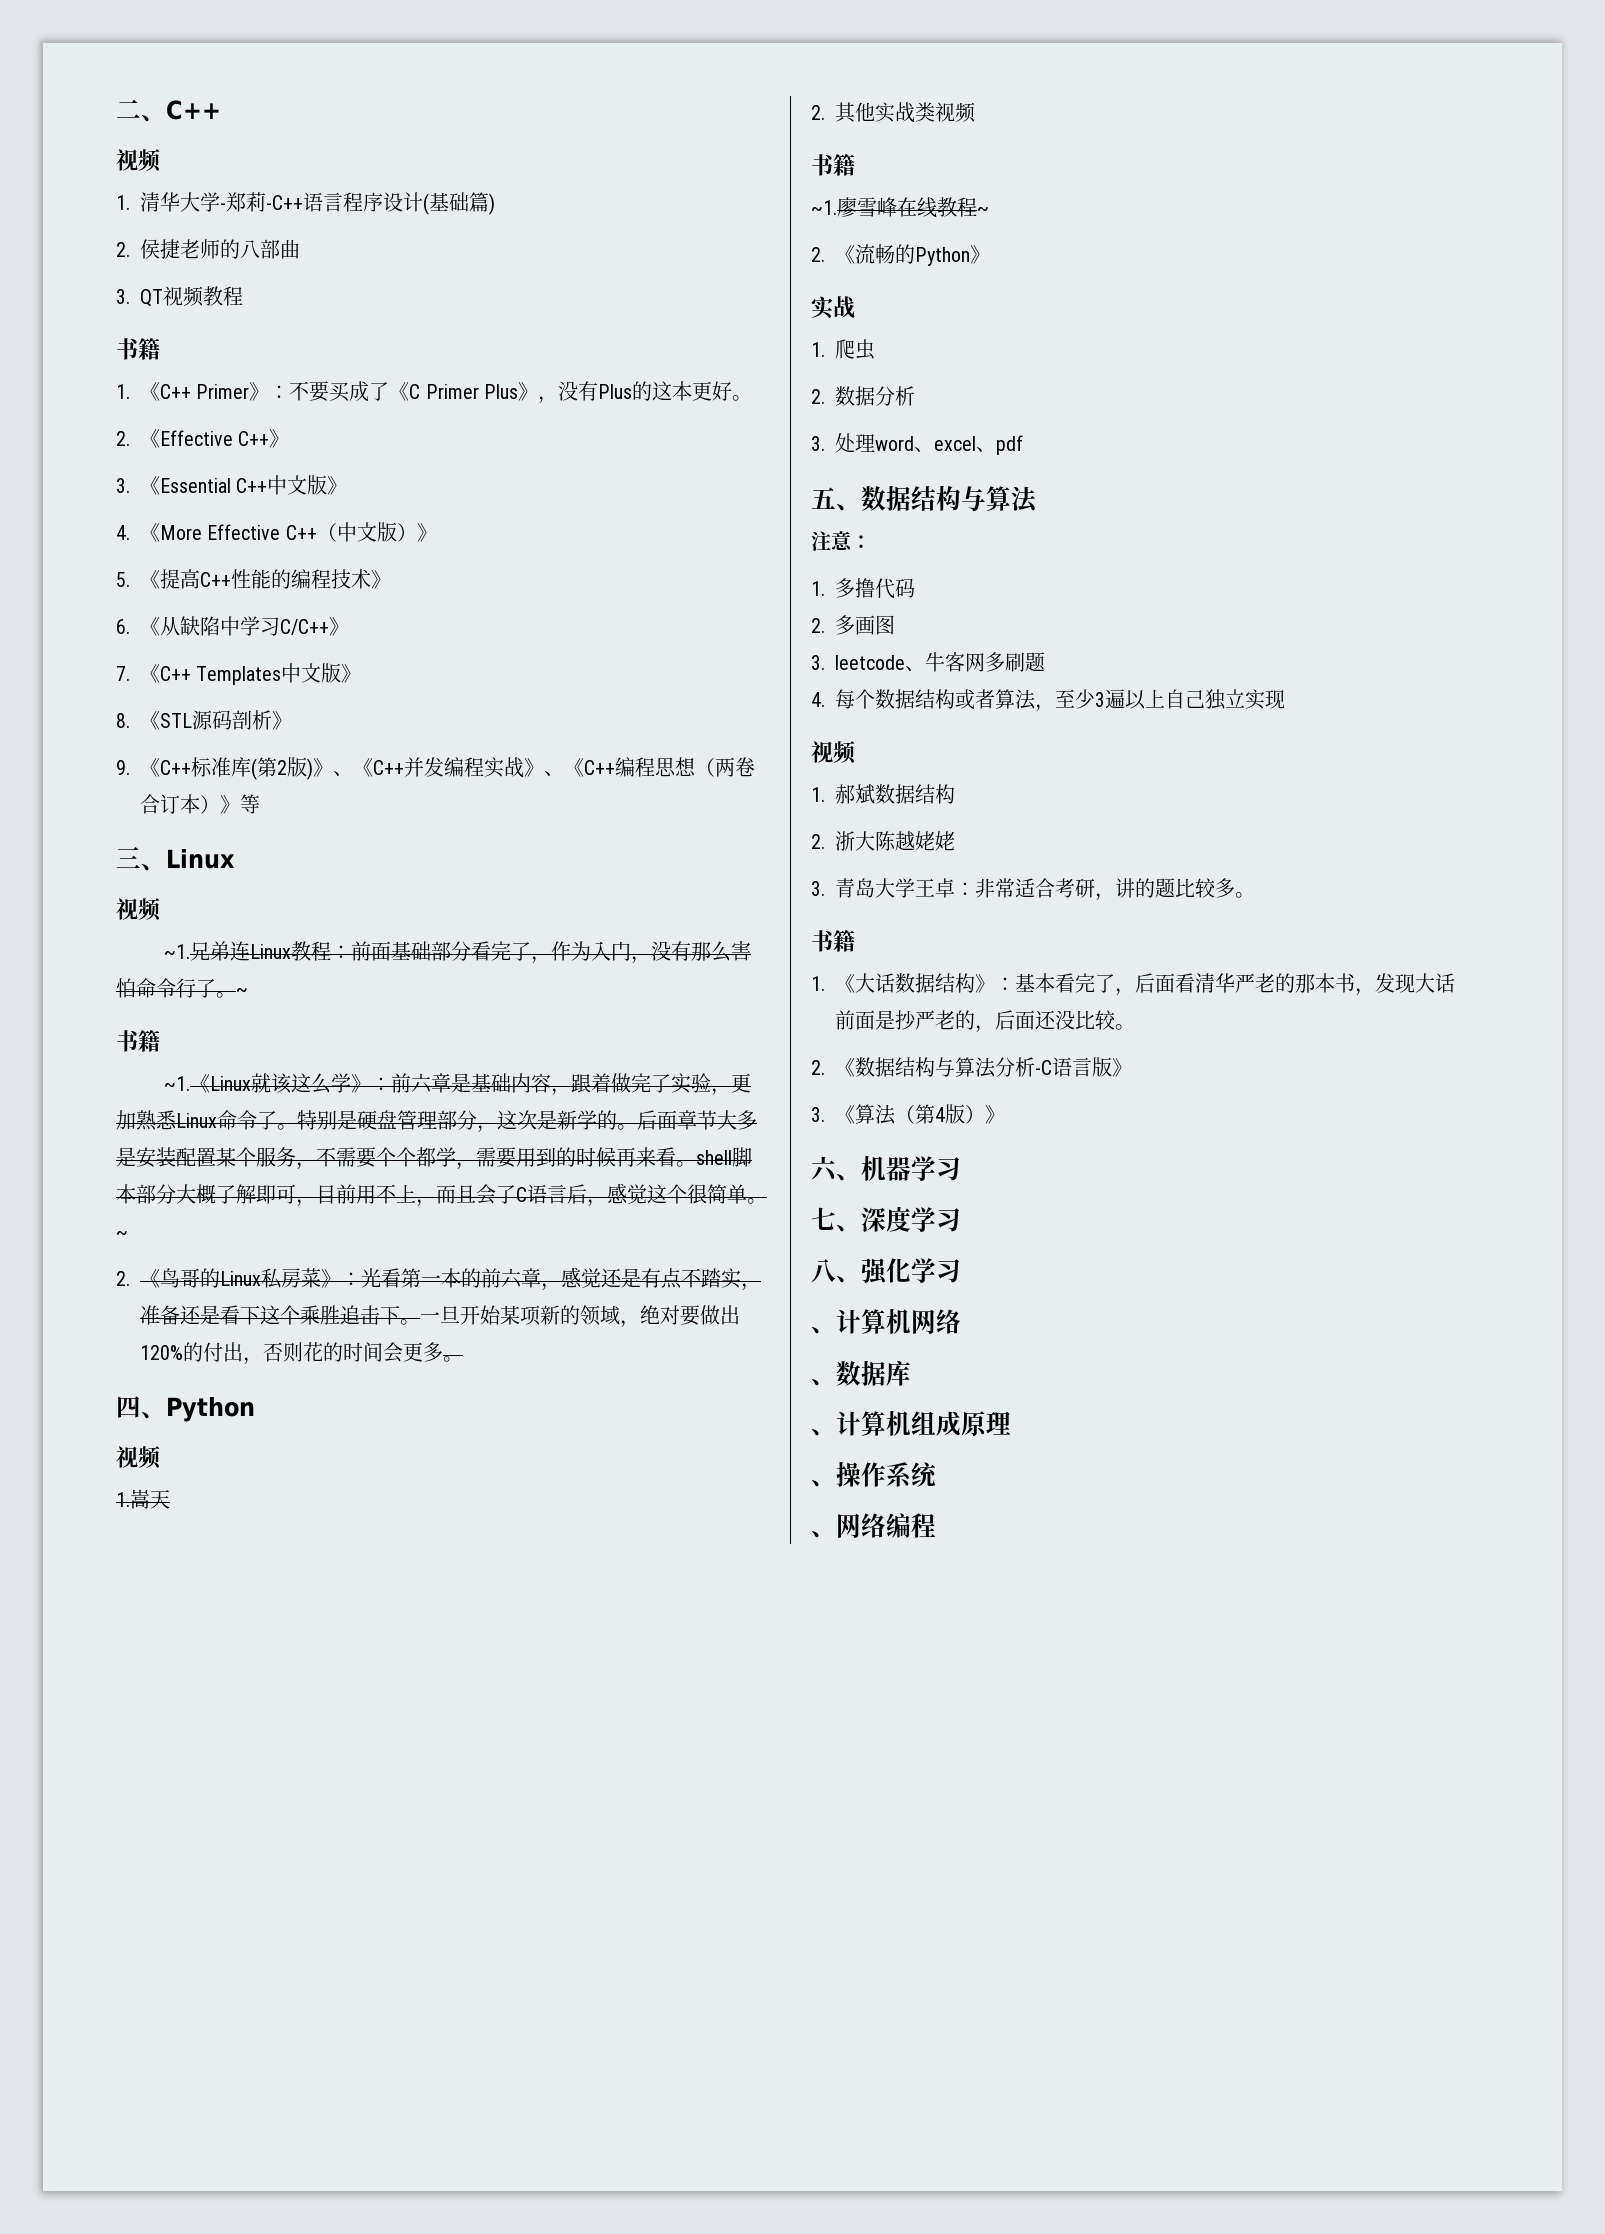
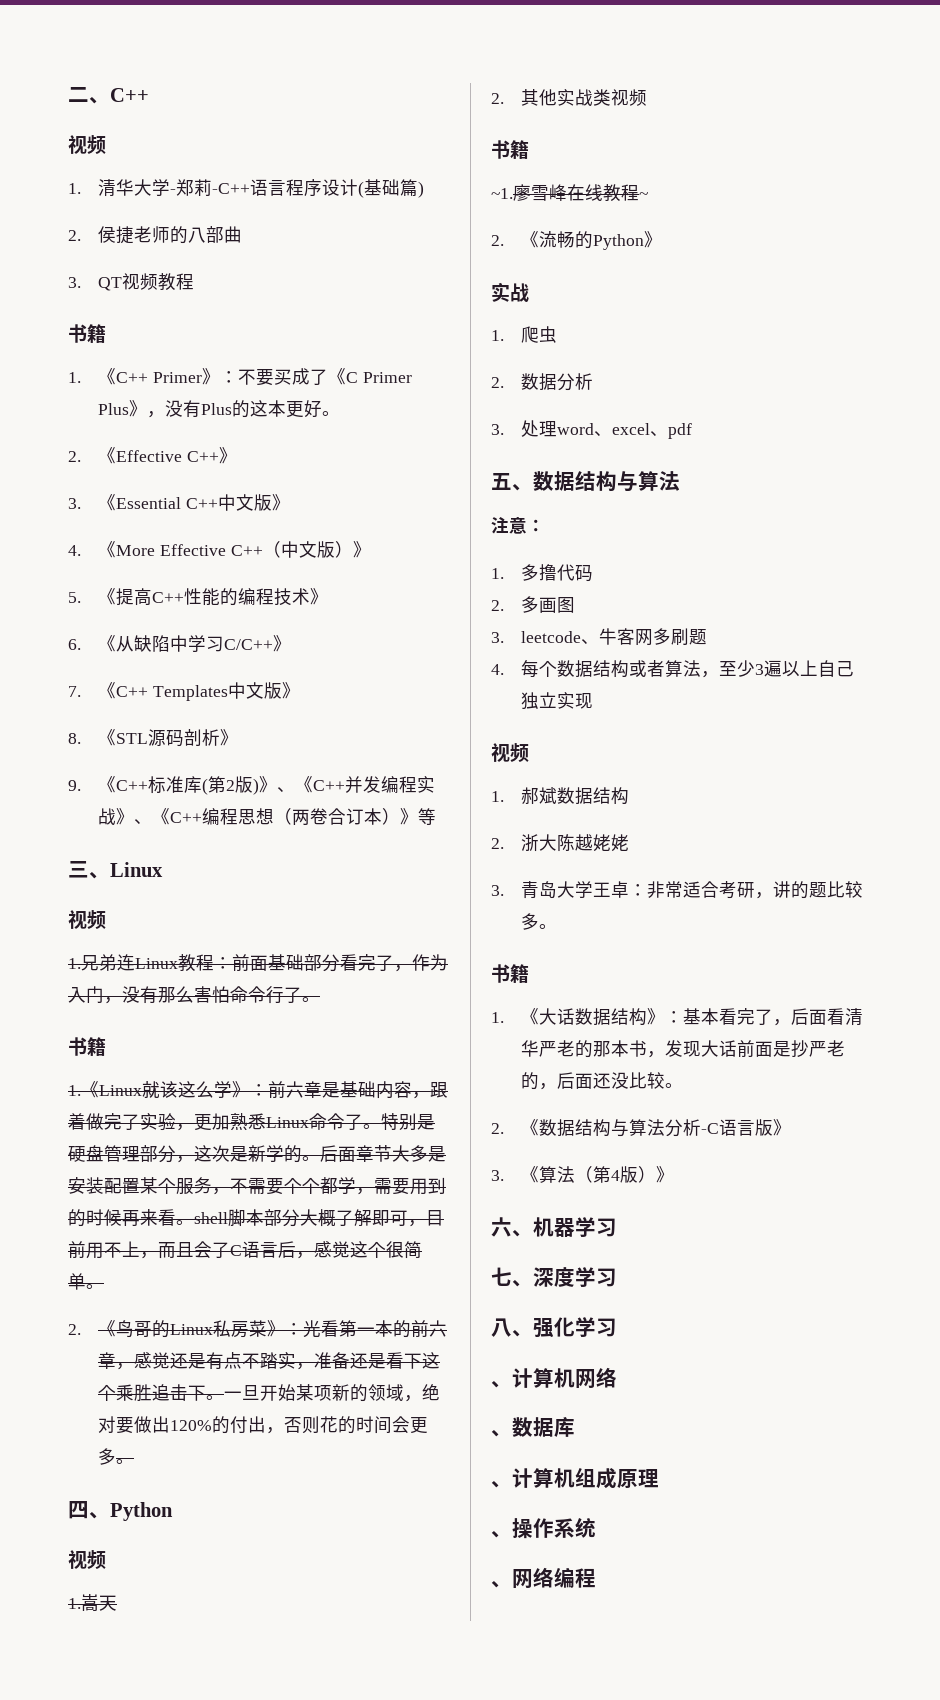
[164,944,191,959] ~1. -> [68,958,81,969] 1.
[236,988,248,996] [116,1030,160,1052] [164,1076,191,1091] ~ // 书籍 // ~1. -> [68,1037,106,1056] [68,1085,81,1096] // 书籍 // 1.
[116,1231,128,1239] ~ -> (104, 1286) none

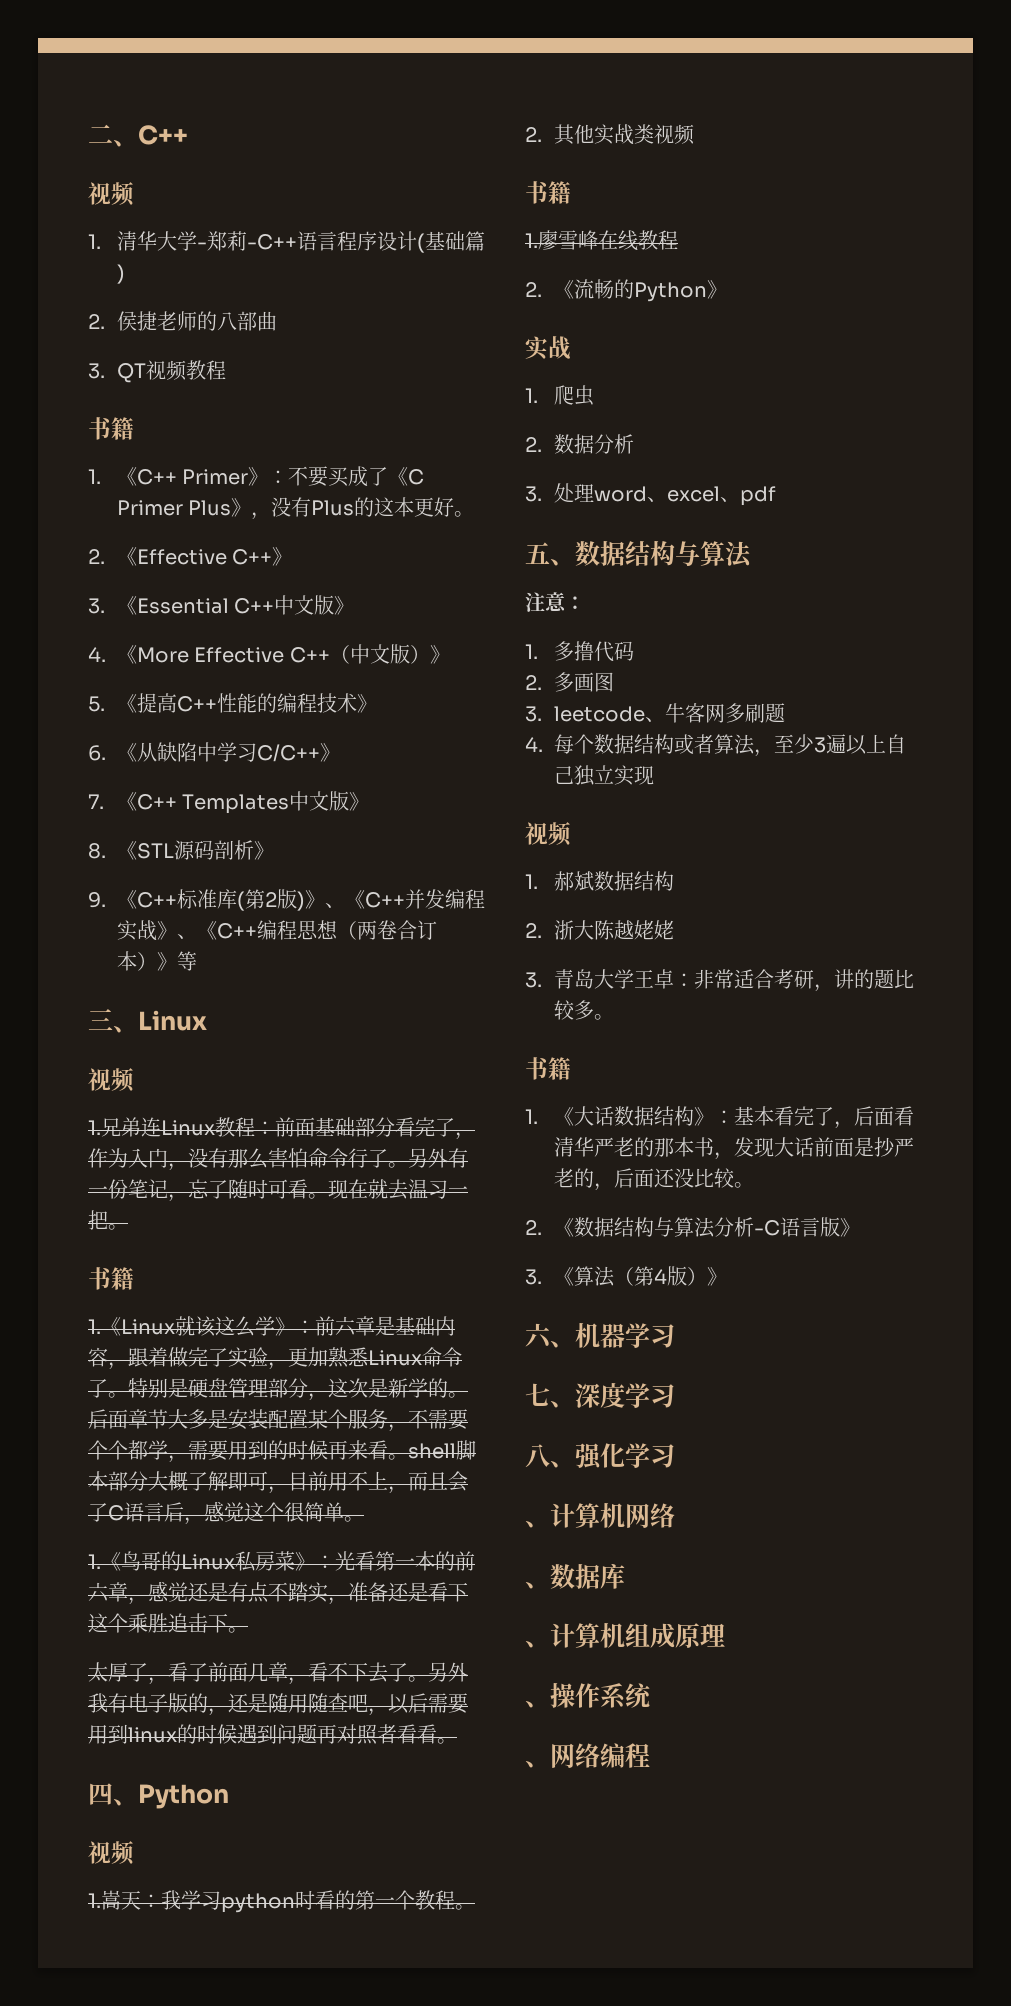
(320, 999) none -> [408,1148,468,1168] [88,1179,468,1202] [88,1210,128,1230] 另外有一份笔记，忘了随时可看。现在就去温习一把。
[68,1324,81,1335] 2. -> [88,1554,101,1569] 1.
[224,1384,441,1402] [98,1416,429,1434] [98,1448,117,1465] 一旦开始某项新的领域，绝对要做出120%的付出，否则花的时间会更多 -> [88,1662,468,1685] [88,1693,468,1716] [88,1724,437,1745] // 太厚了，看了前面几章，看不下去了。另外我有电子版的，还是随用随查吧，以后需要用到linux的时候遇到问题再对照者看看
(117, 1603) none -> [141,1890,475,1913] ：我学习python时看的第一个教程。
[491,188,513,199] ~1. -> [525,233,538,248] 1.
[639,192,648,199] ~ -> (678, 240) none

